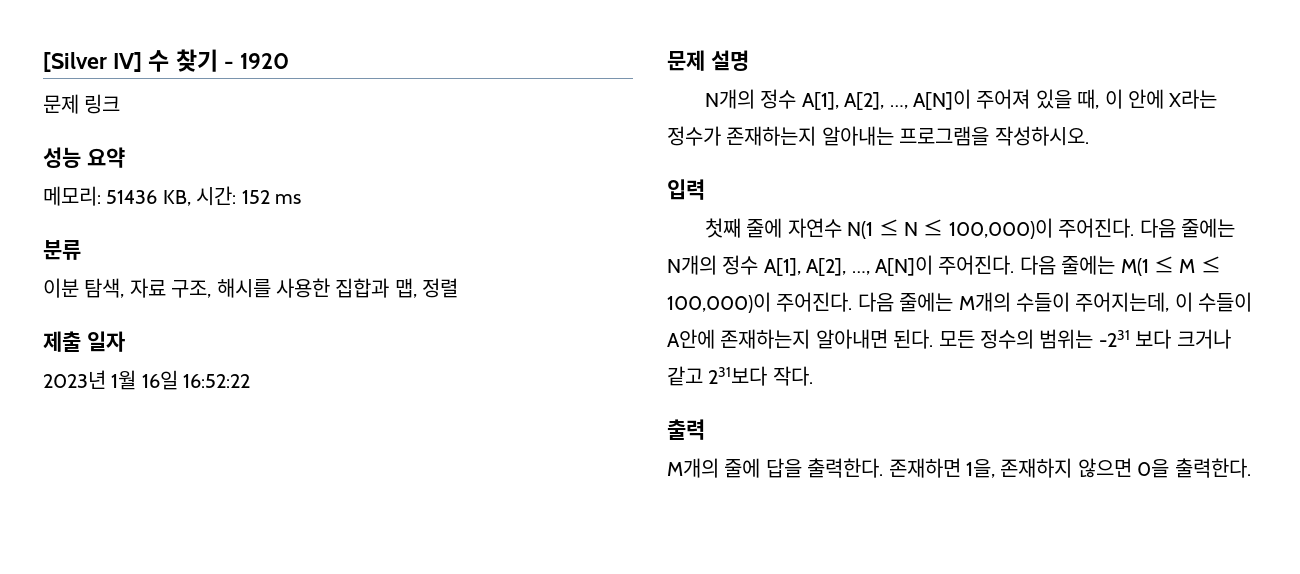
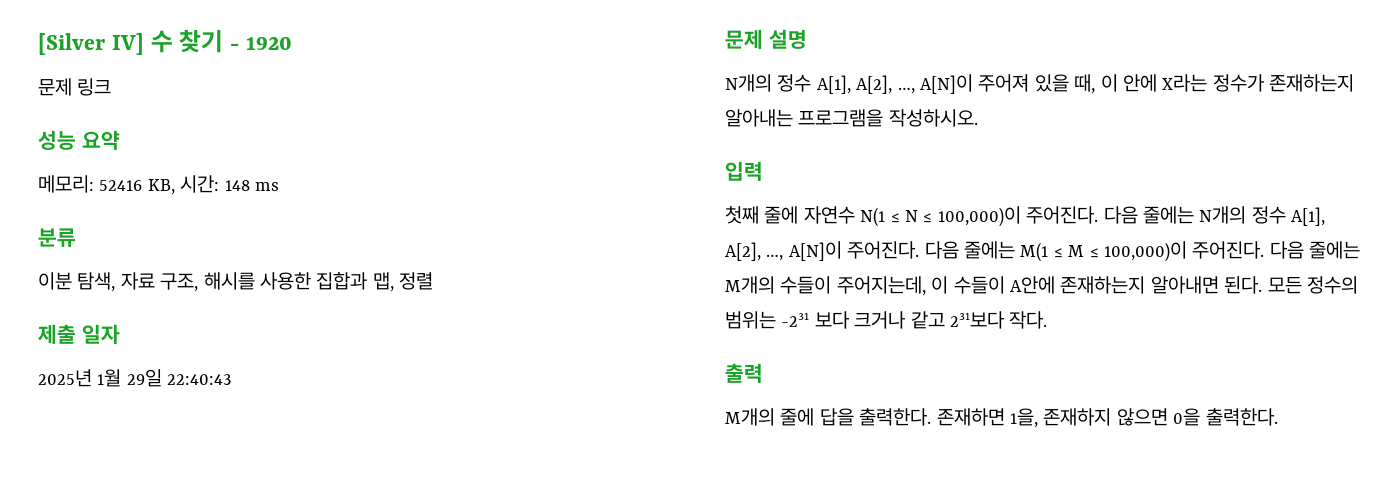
[106,190,158,204] 51436 -> [99,180,143,191] 52416
[241,190,270,204] 152 -> [224,180,250,191] 148
[43,370,251,390] 2023년 1월 16일 16:52:22 -> [38,369,232,387] 2025년 1월 29일 22:40:43

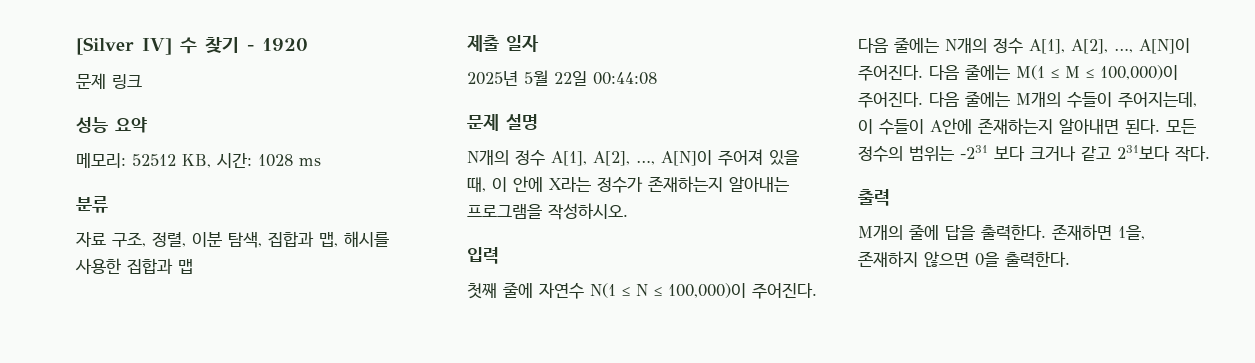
[99,180,143,191] 52416 -> [132,154,176,166] 52512
[224,180,250,191] 148 -> [258,154,293,167] 1028
[38,272,199,292] 이분 탐색, 자료 구조, -> [76,231,338,248] 자료 구조, 정렬, 이분 탐색, 집합과 맵,
[372,272,434,292] 맵, 정렬 -> [178,259,193,274] 맵
[97,369,232,387] 1월 29일 22:40:43 -> [524,70,657,86] 5월 22일 00:44:08

